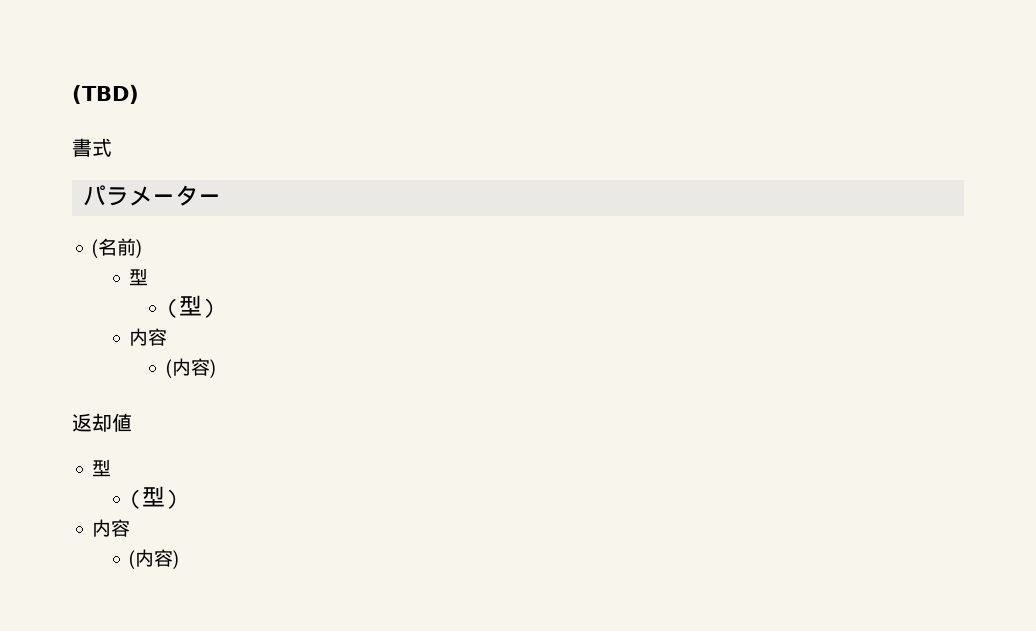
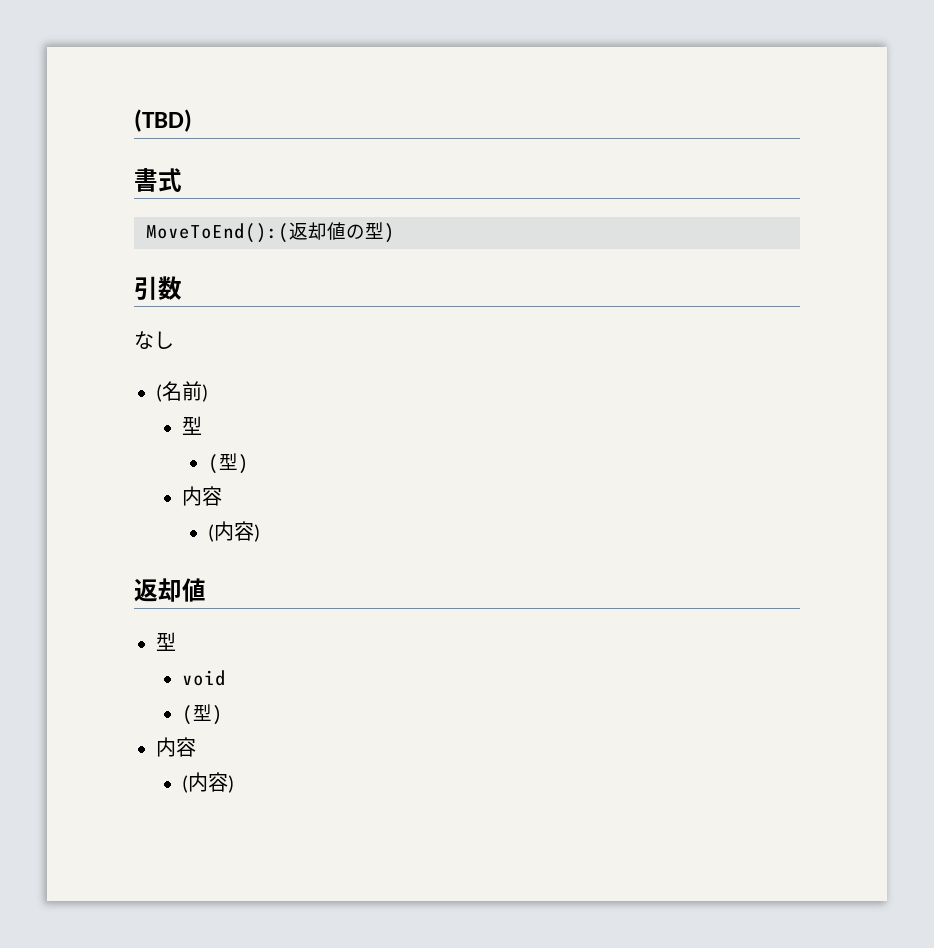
[83,185,222,206] パラメーター -> [146,222,395,243] [134,276,182,300] [134,331,174,349] MoveToEnd():(返却値の型) // 引数 // なし
(112, 468) none -> [181,670,226,686] // void

